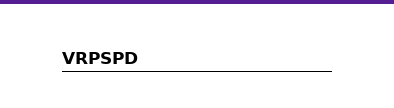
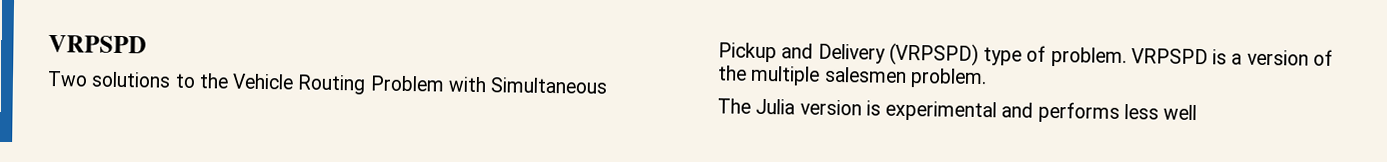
[62,52,138,64] VRPSPD -> [48,34,147,54] [47,70,609,95] [718,42,1333,68] [718,65,987,89] [717,98,1198,123] VRPSPD // Two solutions to the Vehicle Routing Problem with Simultaneous Pickup and Delivery (VRPSPD) type of problem. VRPSPD is a version of the multiple salesmen problem. // The Julia version is experimental and performs less well

